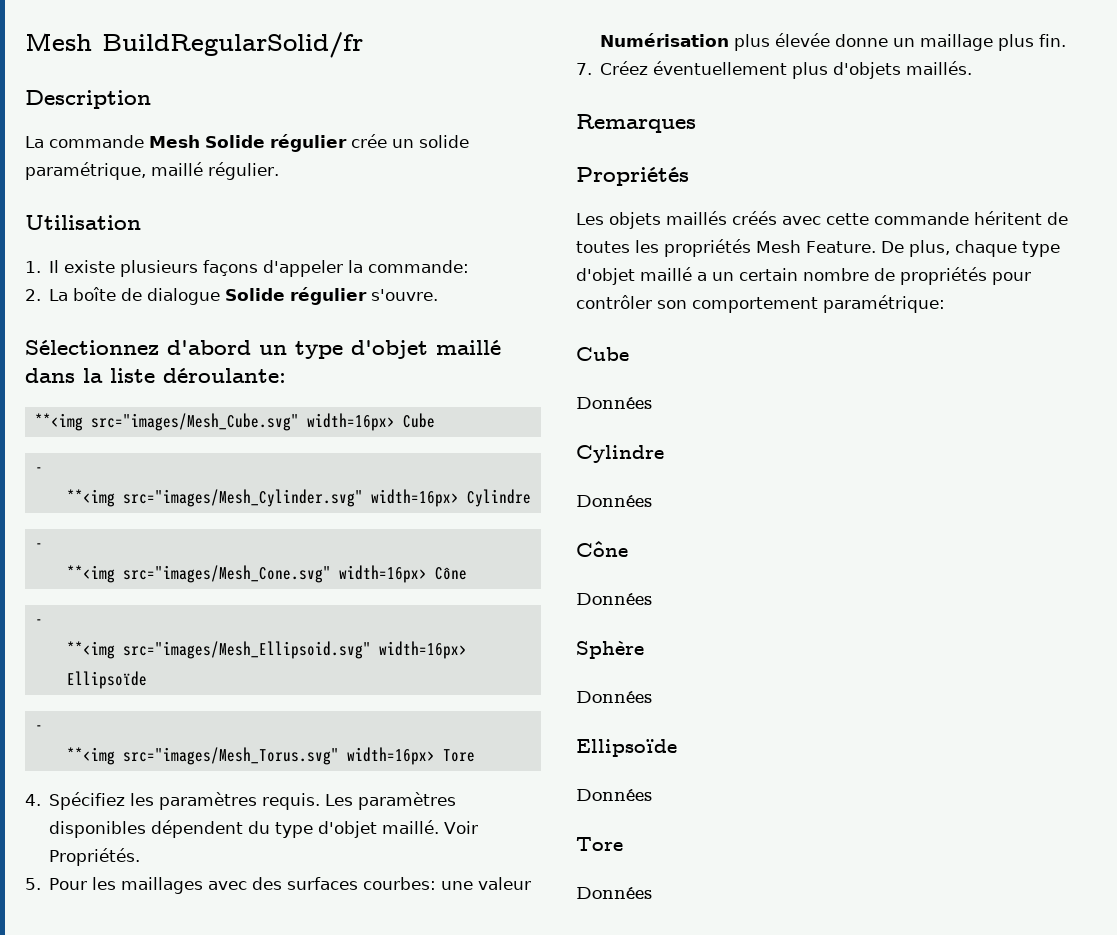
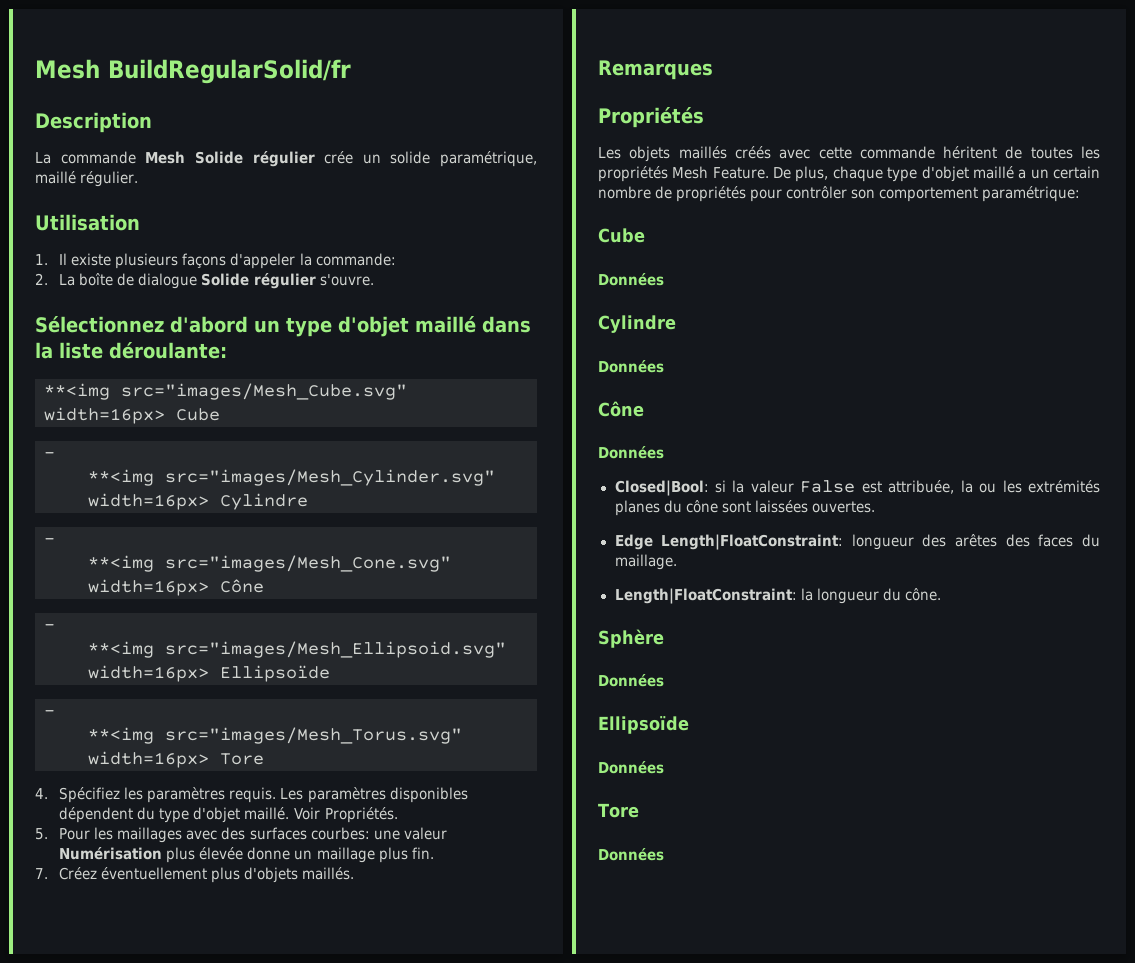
(652, 599) none -> [614,480,1100,496] [614,500,875,516] [614,534,1100,550] [614,554,677,570] [614,588,941,604] // Closed|Bool: si la valeur False est attribuée, la ou les extrémités planes du cône sont laissées ouvertes. // Edge Length|FloatConstraint: longueur des arêtes des faces du maillage. // Length|FloatConstraint: la longueur du cône.

